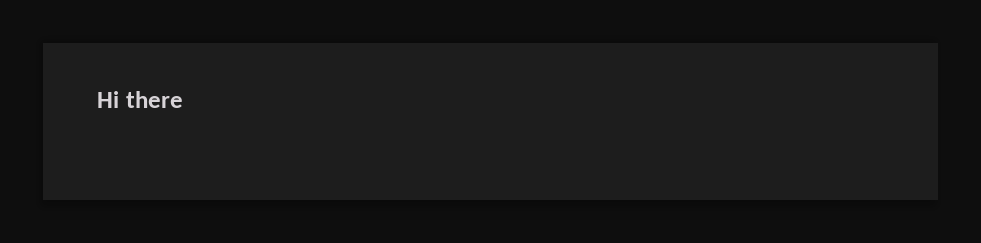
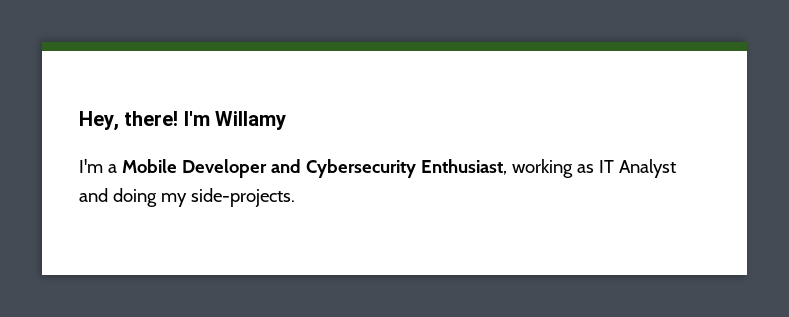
[97,91,183,108] Hi there -> [79,111,287,131] [79,159,676,178] [79,188,295,207] Hey, there! I'm Willamy // I'm a Mobile Developer and Cybersecurity Enthusiast, working as IT Analyst and doing my side-projects.

